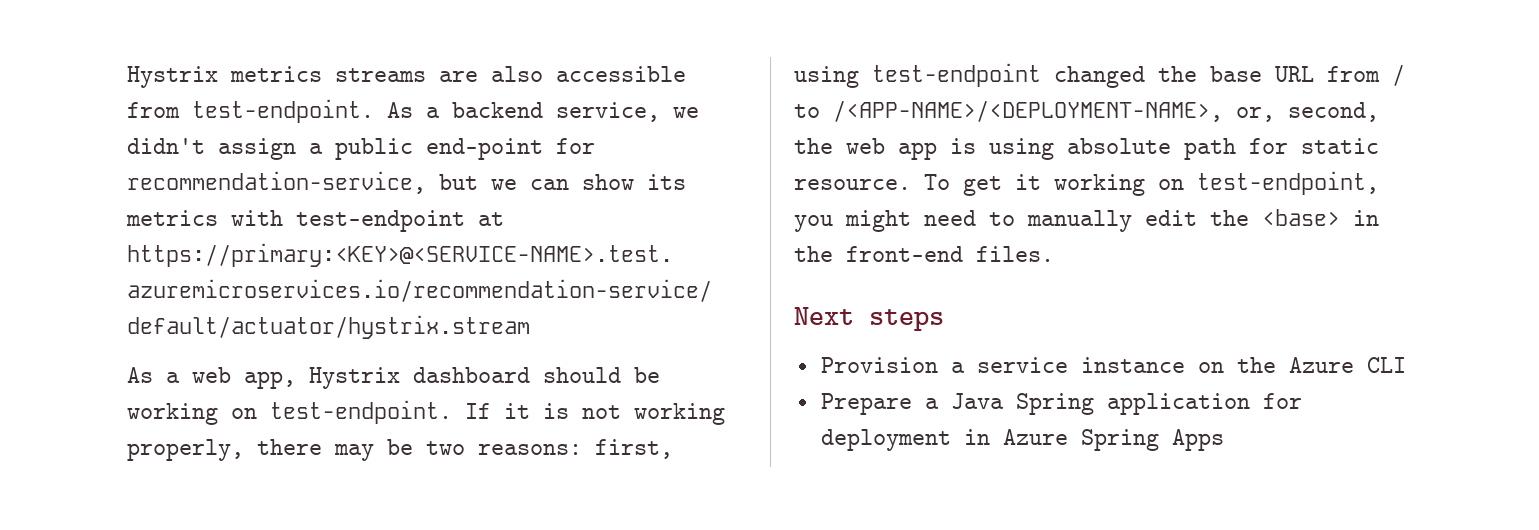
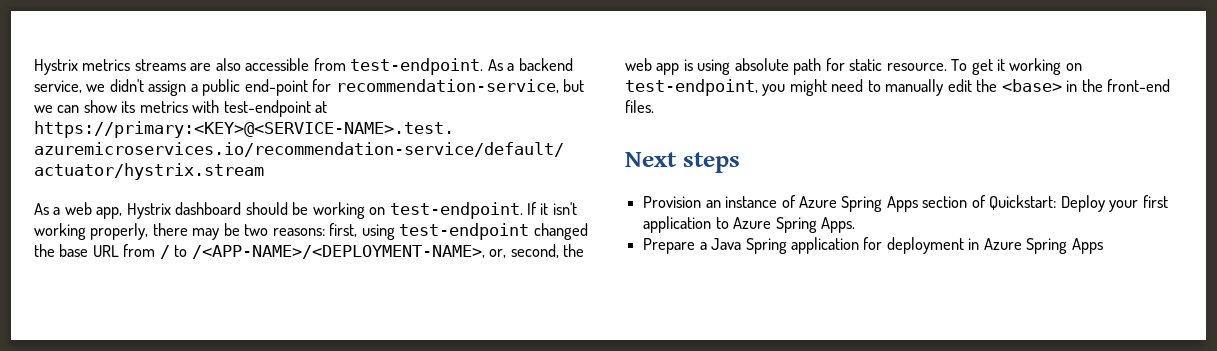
[543,403,621,419] is not -> [552,202,577,215] isn't
[950,357,1406,373] a service instance on the Azure CLI -> [705,195,1168,212] [643,216,855,233] an instance of Azure Spring Apps section of Quickstart: Deploy your first application to Azure Spring Apps.

